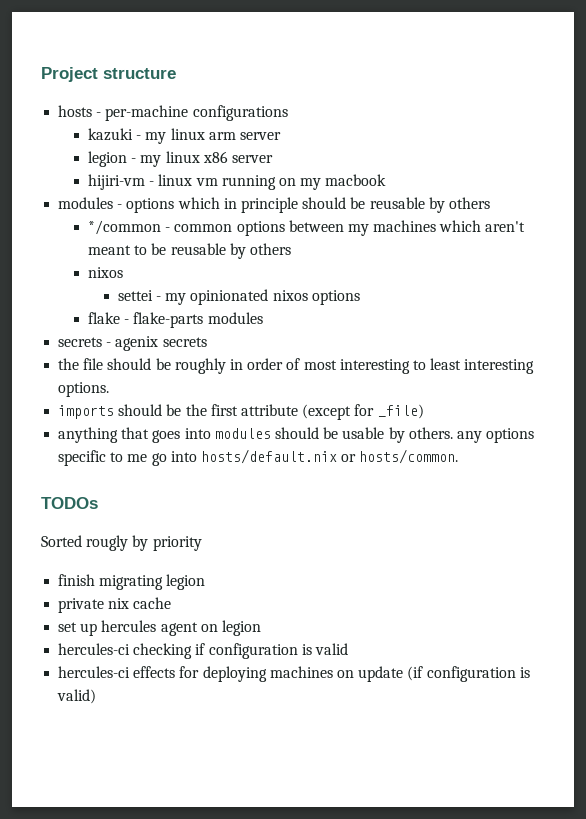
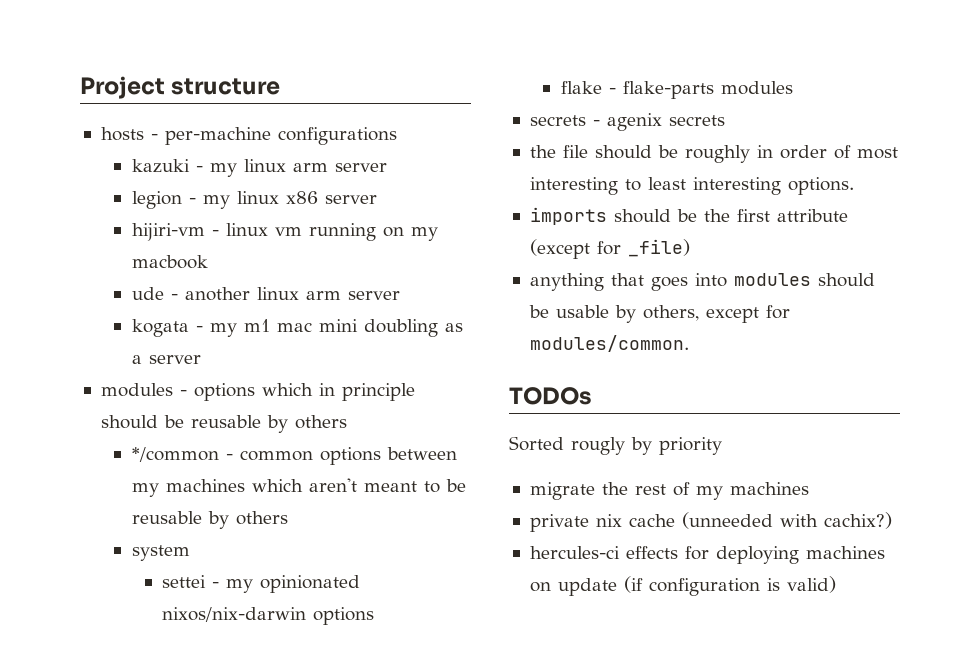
(387, 180) none -> [131,287,400,301] [131,319,463,337] [131,355,201,364] // ude - another linux arm server // kogata - my m1 mac mini doubling as a server
[87,267,123,278] nixos -> [131,545,190,561] system
[272,290,308,301] nixos -> [162,607,307,622] nixos/nix-darwin
[408,427,535,443] [58,449,459,466] others. any options specific to me go into hosts/default.nix or hosts/common. -> [642,305,790,323] [529,335,689,352] others, except for modules/common.
[58,574,206,590] [58,597,172,613] [58,620,261,636] [58,643,348,659] finish migrating legion // private nix cache // set up hercules agent on legion // hercules-ci checking if configuration is valid -> [529,482,809,500] [529,512,892,532] migrate the rest of my machines // private nix cache (unneeded with cachix?)

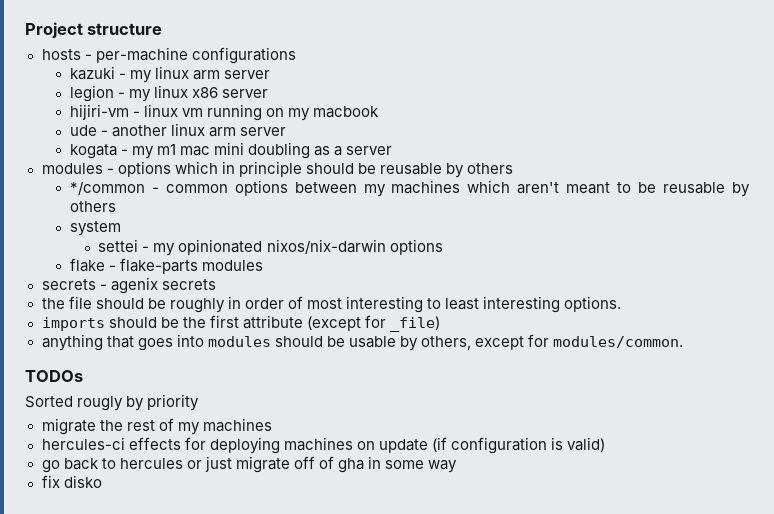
[529,512,892,532] // private nix cache (unneeded with cachix?) -> (272, 425) none
(836, 584) none -> [41,456,458,473] [41,475,102,488] // go back to hercules or just migrate off of gha in some way // fix disko

